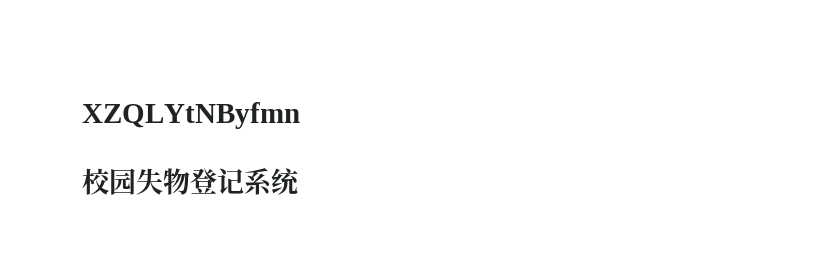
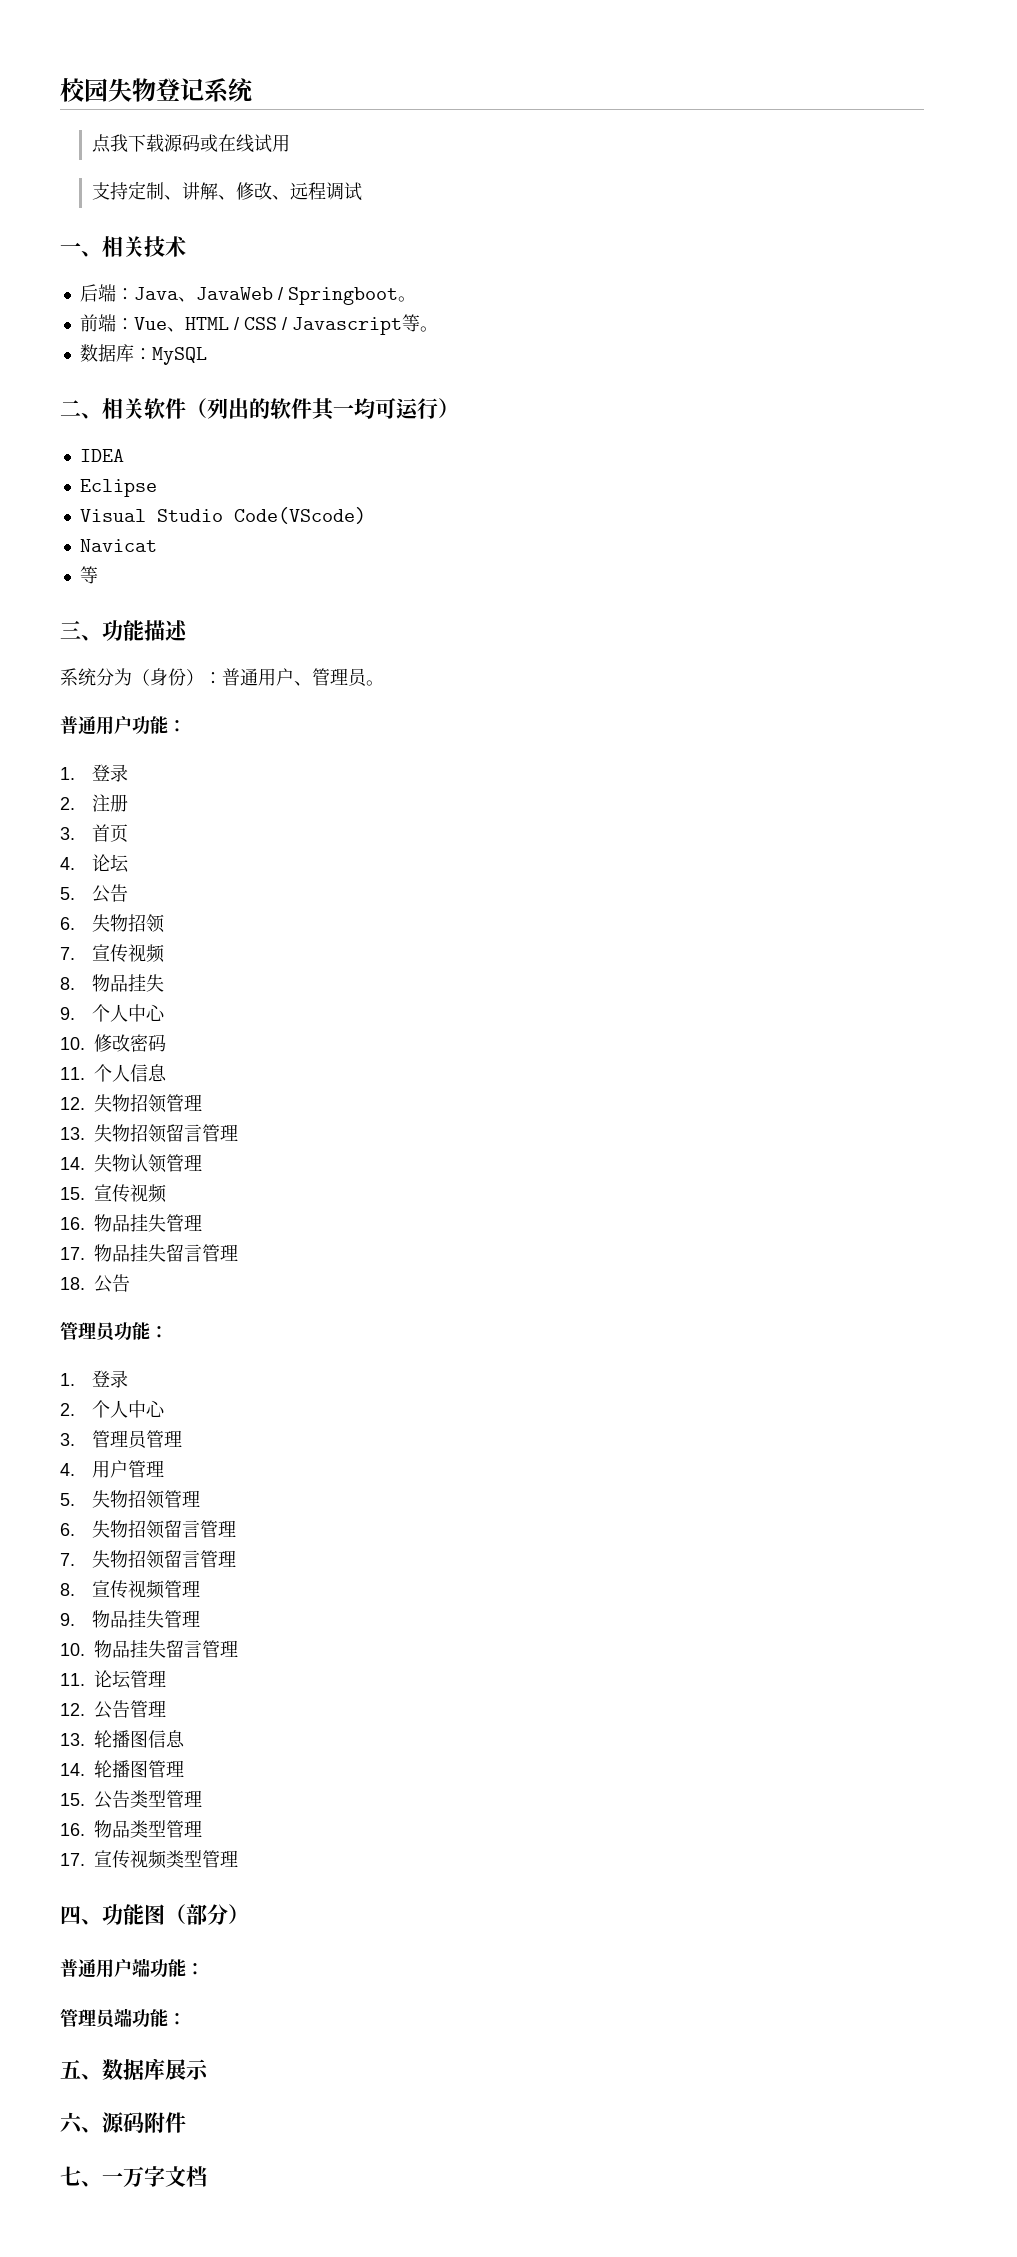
[82,102,300,129] XZQLYtNByfmn // -> (60, 90) none
(300, 181) none -> [91,134,290,153] [91,181,362,201] [60,236,186,257] [79,284,416,305] [79,314,438,335] [79,344,207,365] [60,398,459,421] [79,449,124,462] [79,479,157,497] [79,507,366,524] [79,539,157,552] [79,566,98,584] [60,620,188,641] [60,668,384,687] [60,716,186,735] [60,764,128,782] [60,794,128,812] [60,824,128,843] [60,854,129,873] [60,884,128,903] [60,914,165,933] [60,944,165,963] [60,974,164,992] [60,1004,165,1022] [60,1034,166,1052] [60,1064,167,1082] [60,1094,202,1113] [60,1124,238,1143] [60,1154,202,1173] [60,1184,167,1203] [60,1214,202,1232] [60,1244,238,1262] [60,1274,130,1293] [60,1322,168,1342] [60,1370,128,1388] [60,1400,165,1418] [60,1430,182,1449] [60,1460,164,1478] [60,1490,200,1509] [60,1520,236,1539] [60,1550,236,1569] [60,1580,200,1599] [60,1610,200,1628] [60,1640,238,1658] [60,1670,166,1689] [60,1700,166,1719] [60,1730,185,1748] [60,1760,184,1778] [60,1790,202,1809] [60,1820,202,1838] [60,1850,238,1869] [60,1904,249,1925] [60,1958,204,1978] [60,2008,186,2029] [60,2058,209,2080] [60,2112,186,2134] [60,2166,207,2187] // 点我下载源码或在线试用 // 支持定制、讲解、修改、远程调试 // 一、相关技术 // 后端：Java、JavaWeb / Springboot。 // 前端：Vue、HTML / CSS / Javascript等。 // 数据库：MySQL // 二、相关软件（列出的软件其一均可运行） // IDEA // Eclipse // Visual Studio Code(VScode) // Navicat // 等 // 三、功能描述 // 系统分为（身份）：普通用户、管理员。 // 普通用户功能： // 1.登录 // 2.注册 // 3.首页 // 4.论坛 // 5.公告 // 6.失物招领 // 7.宣传视频 // 8.物品挂失 // 9.个人中心 // 10.修改密码 // 11.个人信息 // 12.失物招领管理 // 13.失物招领留言管理 // 14.失物认领管理 // 15.宣传视频 // 16.物品挂失管理 // 17.物品挂失留言管理 // 18.公告 // 管理员功能： // 1.登录 // 2.个人中心 // 3.管理员管理 // 4.用户管理 // 5.失物招领管理 // 6.失物招领留言管理 // 7.失物招领留言管理 // 8.宣传视频管理 // 9.物品挂失管理 // 10.物品挂失留言管理 // 11.论坛管理 // 12.公告管理 // 13.轮播图信息 // 14.轮播图管理 // 15.公告类型管理 // 16.物品类型管理 // 17.宣传视频类型管理 // 四、功能图（部分） // 普通用户端功能： // 管理员端功能： // 五、数据库展示 // 六、源码附件 // 七、一万字文档

